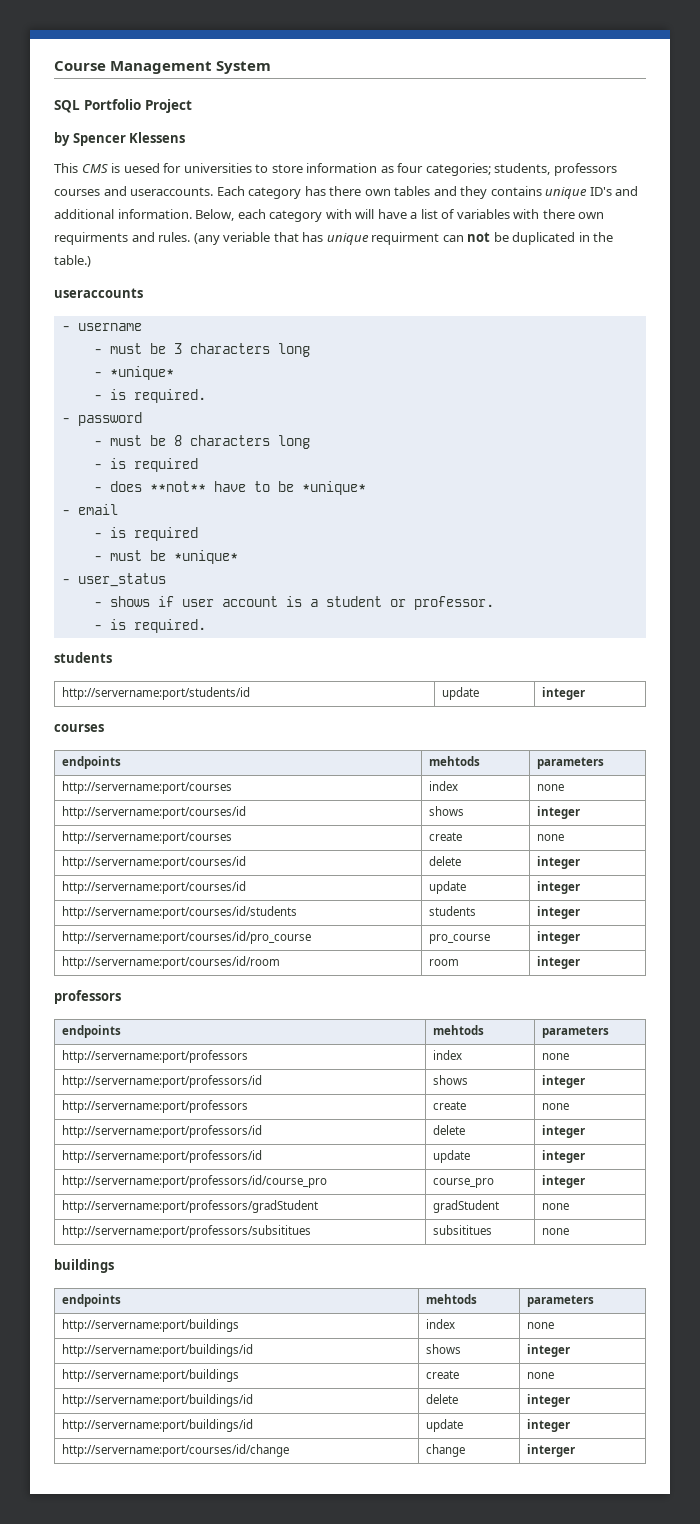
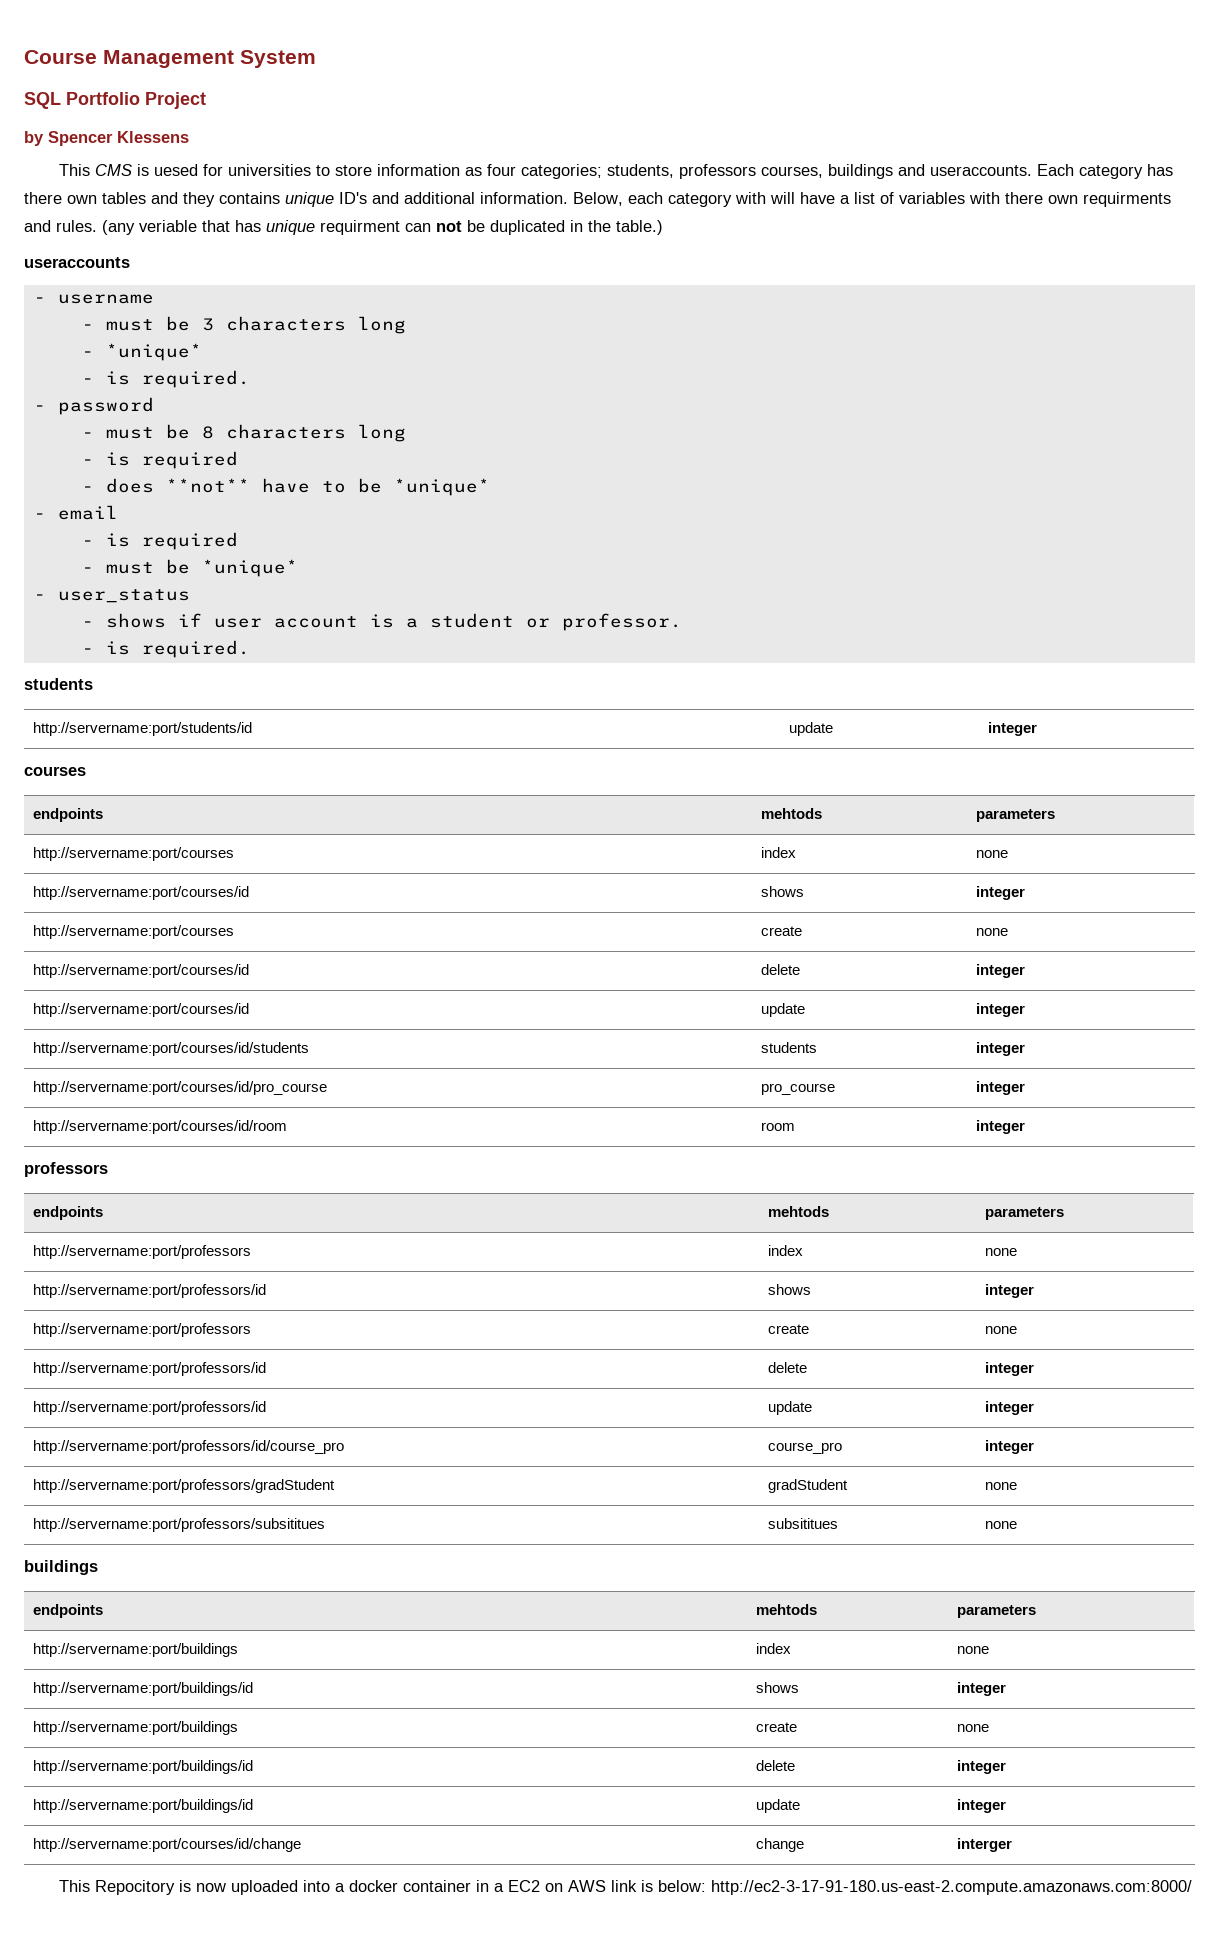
[54,189,100,196] courses -> [760,164,893,179] courses, buildings
(575, 1450) none -> [58,1880,1192,1895] // This Repocitory is now uploaded into a docker container in a EC2 on AWS link is below: http://ec2-3-17-91-180.us-east-2.compute.amazonaws.com:8000/

